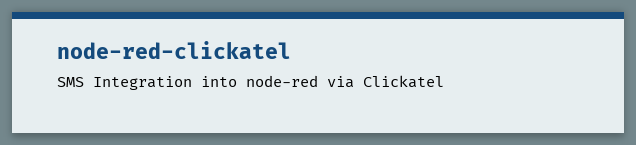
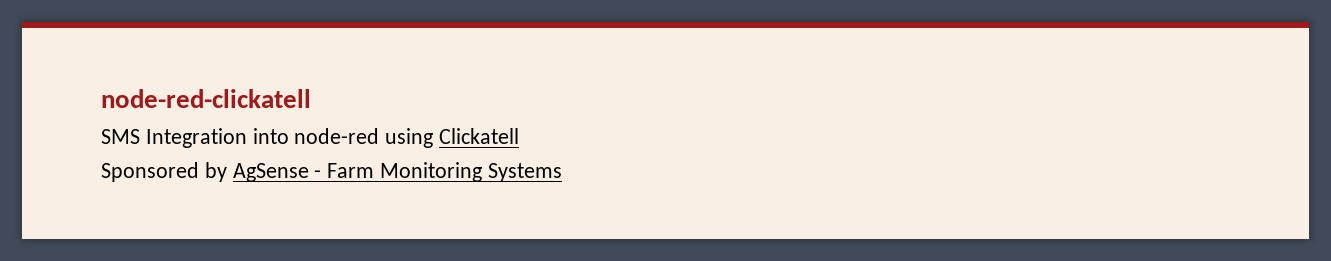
[57,41,291,59] node-red-clickatel -> [101,89,311,108] node-red-clickatell
[327,75,444,88] via Clickatel -> [385,128,520,148] [101,162,562,182] using Clickatell // Sponsored by AgSense - Farm Monitoring Systems

